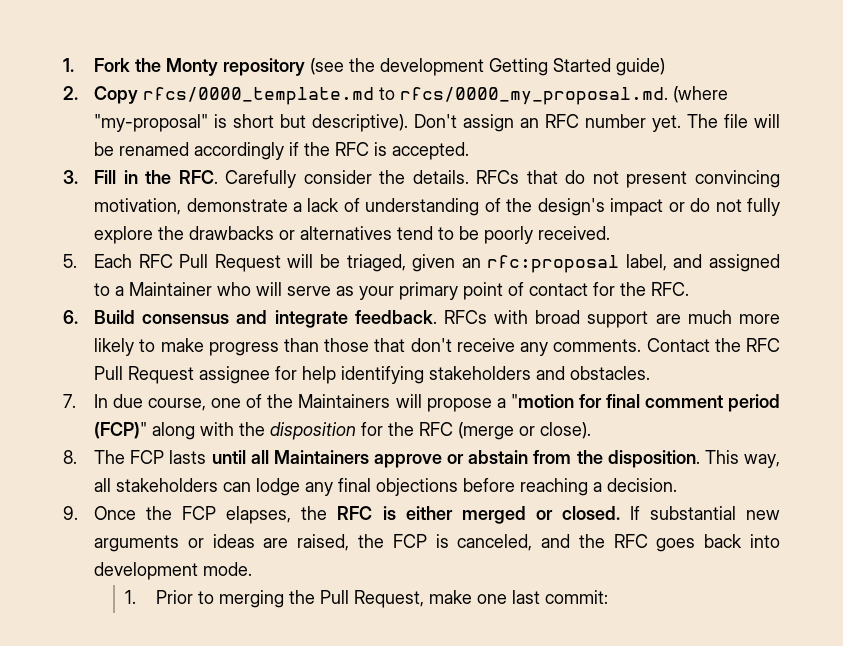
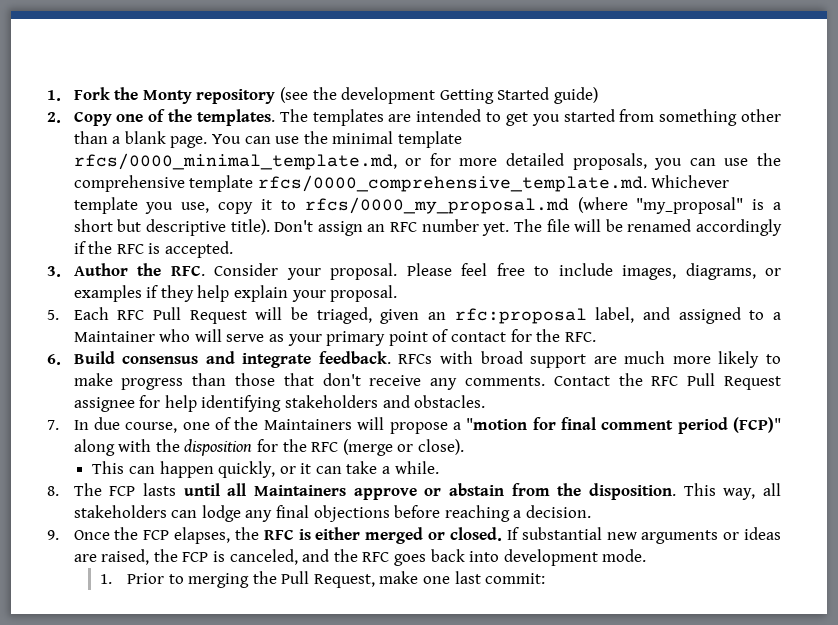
[143,86,729,105] [94,114,409,132] rfcs/0000_template.md to rfcs/0000_my_proposal.md. (where "my-proposal" is short but descriptive). -> [116,109,781,126] [73,131,462,148] [73,153,781,170] [73,175,730,192] [73,197,782,214] [73,219,270,236] one of the templates. The templates are intended to get you started from something other than a blank page. You can use the minimal template rfcs/0000_minimal_template.md, or for more detailed proposals, you can use the comprehensive template rfcs/0000_comprehensive_template.md. Whichever template you use, copy it to rfcs/0000_my_proposal.md (where "my_proposal" is a short but descriptive title).
[94,170,781,188] [94,198,781,216] [94,226,611,244] Fill in the RFC. Carefully consider the details. RFCs that do not present convincing motivation, demonstrate a lack of understanding of the design's impact or do not fully explore the drawbacks or alternatives tend to be poorly received. -> [73,263,781,280] [73,285,398,302] Author the RFC. Consider your proposal. Please feel free to include images, diagrams, or examples if they help explain your proposal.
(592, 430) none -> [92,461,439,478] // This can happen quickly, or it can take a while.

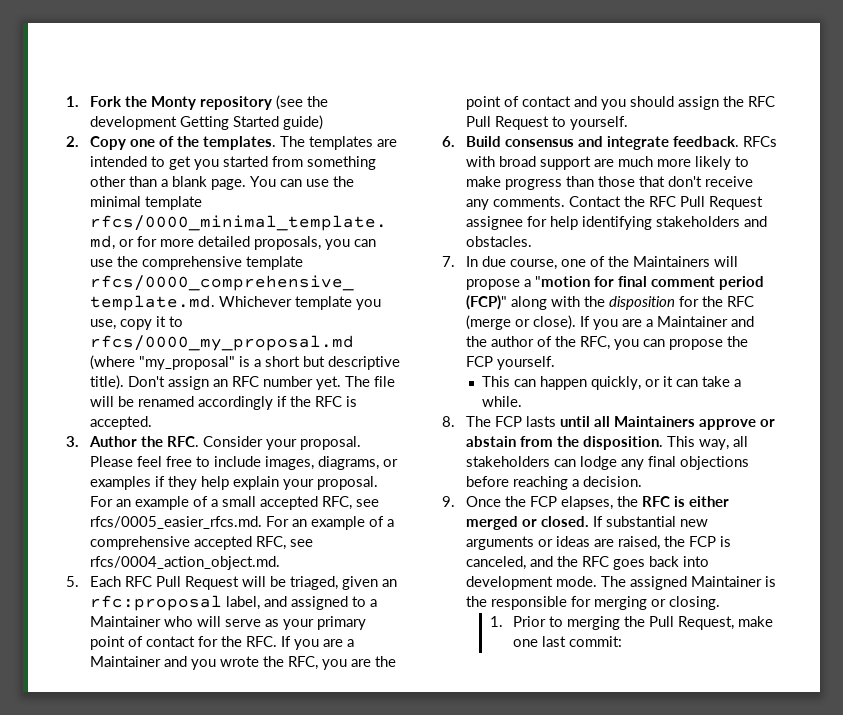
(398, 293) none -> [89,496,379,510] [89,516,394,530] [89,536,313,550] [89,556,280,570] For an example of a small accepted RFC, see rfcs/0005_easier_rfcs.md. For an example of a comprehensive accepted RFC, see rfcs/0004_action_object.md.
(596, 337) none -> [280,636,354,650] [89,656,396,670] [465,96,775,110] [465,116,628,130] If you are a Maintainer and you wrote the RFC, you are the point of contact and you should assign the RFC Pull Request to yourself.
(464, 447) none -> [579,316,754,330] [465,336,748,350] [465,356,555,370] If you are a Maintainer and the author of the RFC, you can propose the FCP yourself.
(647, 555) none -> [600,576,776,590] [465,596,720,610] The assigned Maintainer is the responsible for merging or closing.

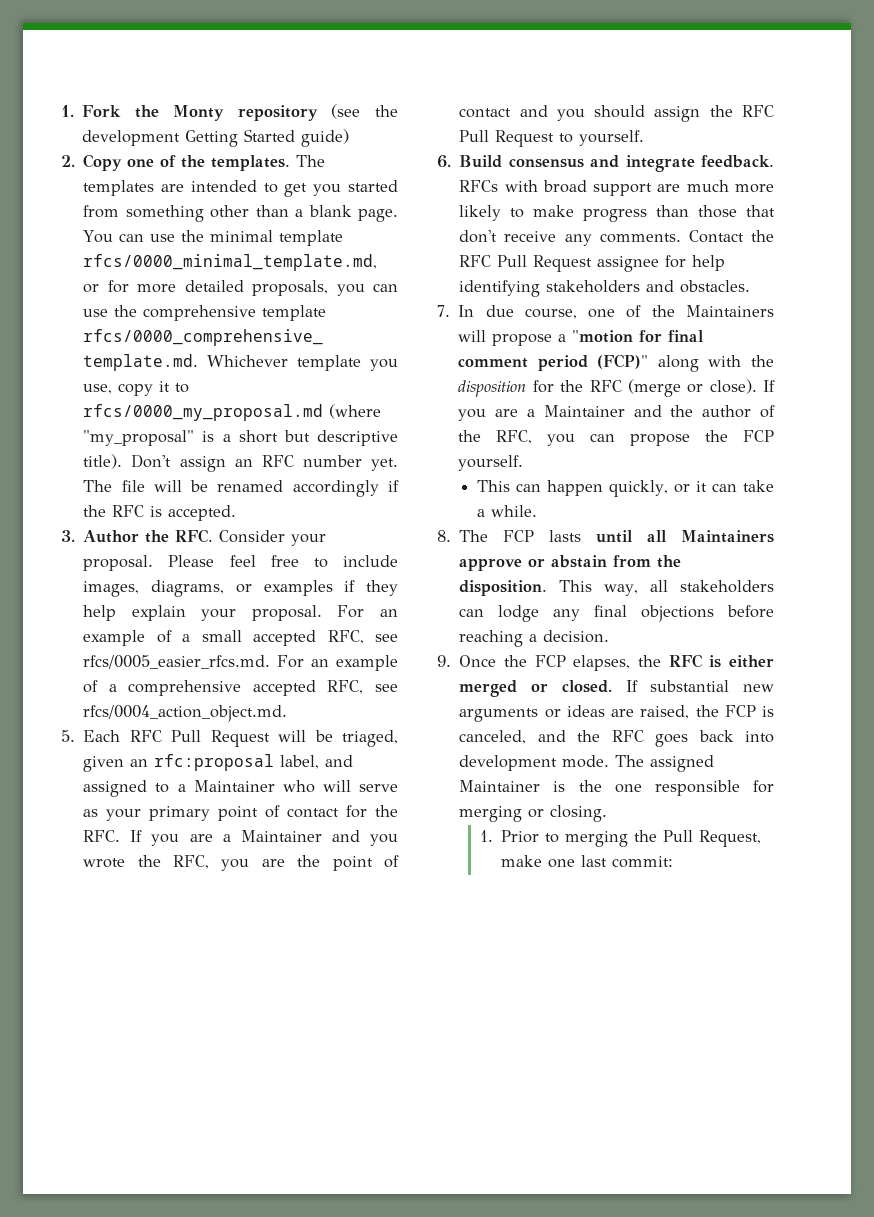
(487, 601) none -> [614,784,642,793] one

